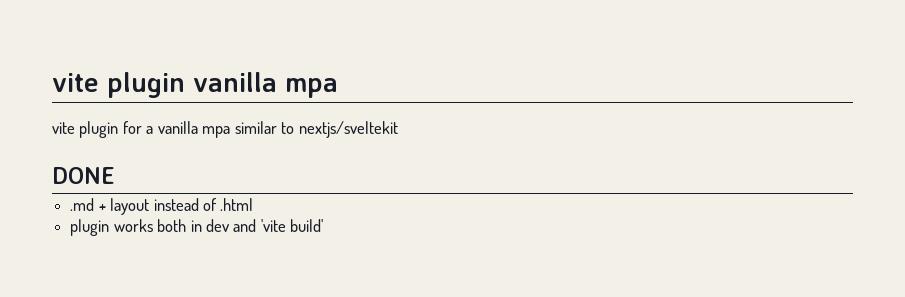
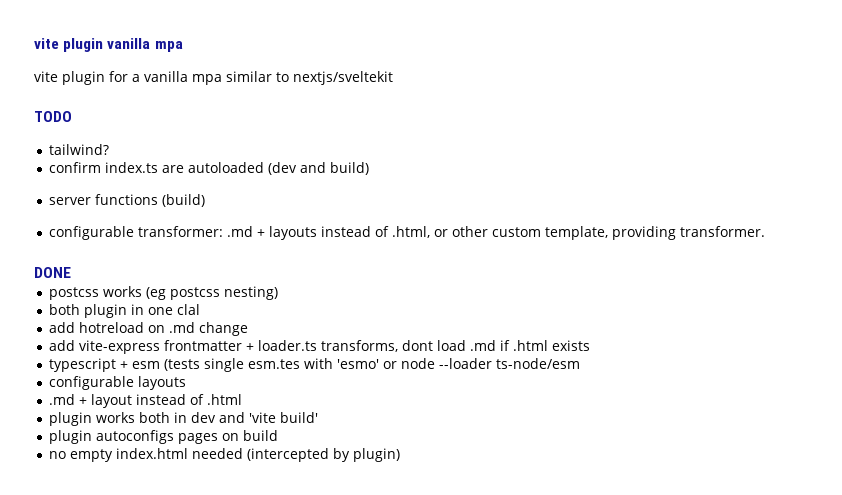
[52,167,115,184] DONE -> [34,111,72,122] [48,144,109,155] [48,162,369,175] [48,194,205,207] [48,226,765,240] [34,267,71,278] [48,286,278,300] [48,304,200,318] [48,322,248,336] [48,340,590,354] [48,358,580,372] [48,376,186,390] TODO // tailwind? // confirm index.ts are autoloaded (dev and build) // server functions (build) // configurable transformer: .md + layouts instead of .html, or other custom template, providing transformer. // DONE // postcss works (eg postcss nesting) // both plugin in one clal // add hotreload on .md change // add vite-express frontmatter + loader.ts transforms, dont load .md if .html exists // typescript + esm (tests single esm.tes with 'esmo' or node --loader ts-node/esm // configurable layouts
(324, 225) none -> [48,430,278,444] [48,448,400,462] // plugin autoconfigs pages on build // no empty index.html needed (intercepted by plugin)

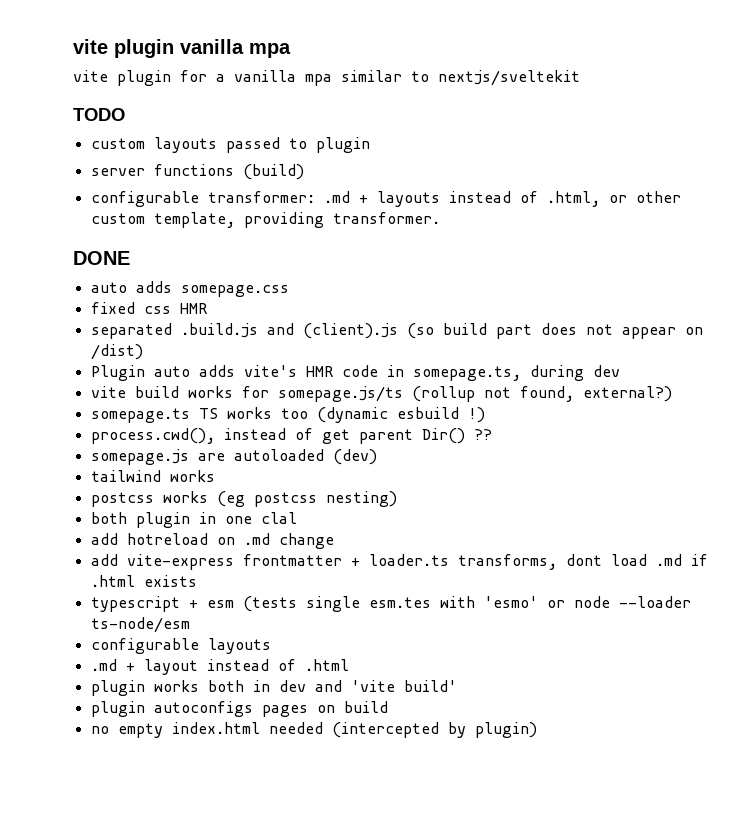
[48,144,109,155] [48,162,369,175] tailwind? // confirm index.ts are autoloaded (dev and build) -> [90,137,370,153] custom layouts passed to plugin
(71, 272) none -> [90,281,289,297] [90,302,207,314] [90,323,703,339] [90,344,143,360] [90,365,620,381] [90,386,672,402] [90,407,485,423] [90,428,492,444] [90,449,377,465] [90,470,215,482] // auto adds somepage.css // fixed css HMR // separated .build.js and (client).js (so build part does not appear on /dist) // Plugin auto adds vite's HMR code in somepage.ts, during dev // vite build works for somepage.js/ts (rollup not found, external?) // somepage.ts TS works too (dynamic esbuild !) // process.cwd(), instead of get parent Dir() ?? // somepage.js are autoloaded (dev) // tailwind works

